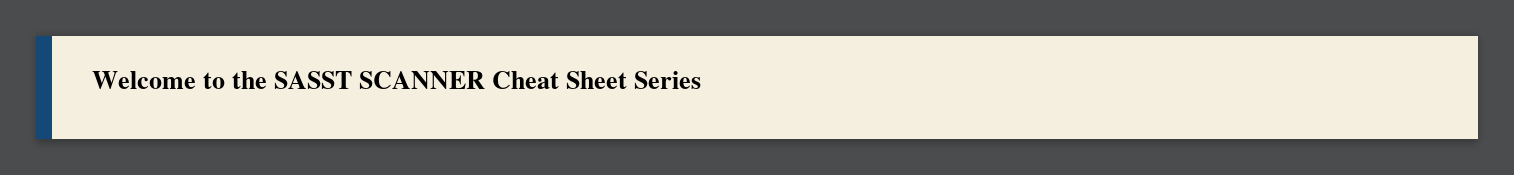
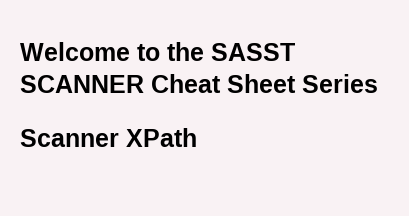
(702, 80) none -> [20,128,197,147] // Scanner XPath

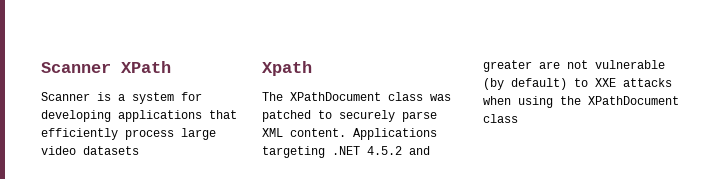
[20,42,295,61] [20,74,378,93] [20,128,197,147] Welcome to the SASST SCANNER Cheat Sheet Series // Scanner XPath -> [41,61,171,73] [41,92,202,104] [41,110,237,122] [41,128,216,140] [41,146,139,155] [262,61,312,76] [262,92,451,101] [262,110,437,122] [262,128,437,140] [262,146,430,158] [483,60,665,72] [483,78,672,90] [483,96,679,108] [483,114,518,123] Scanner XPath // Scanner is a system for developing applications that efficiently process large video datasets // Xpath // The XPathDocument class was patched to securely parse XML content. Applications targeting .NET 4.5.2 and greater are not vulnerable (by default) to XXE attacks when using the XPathDocument class

